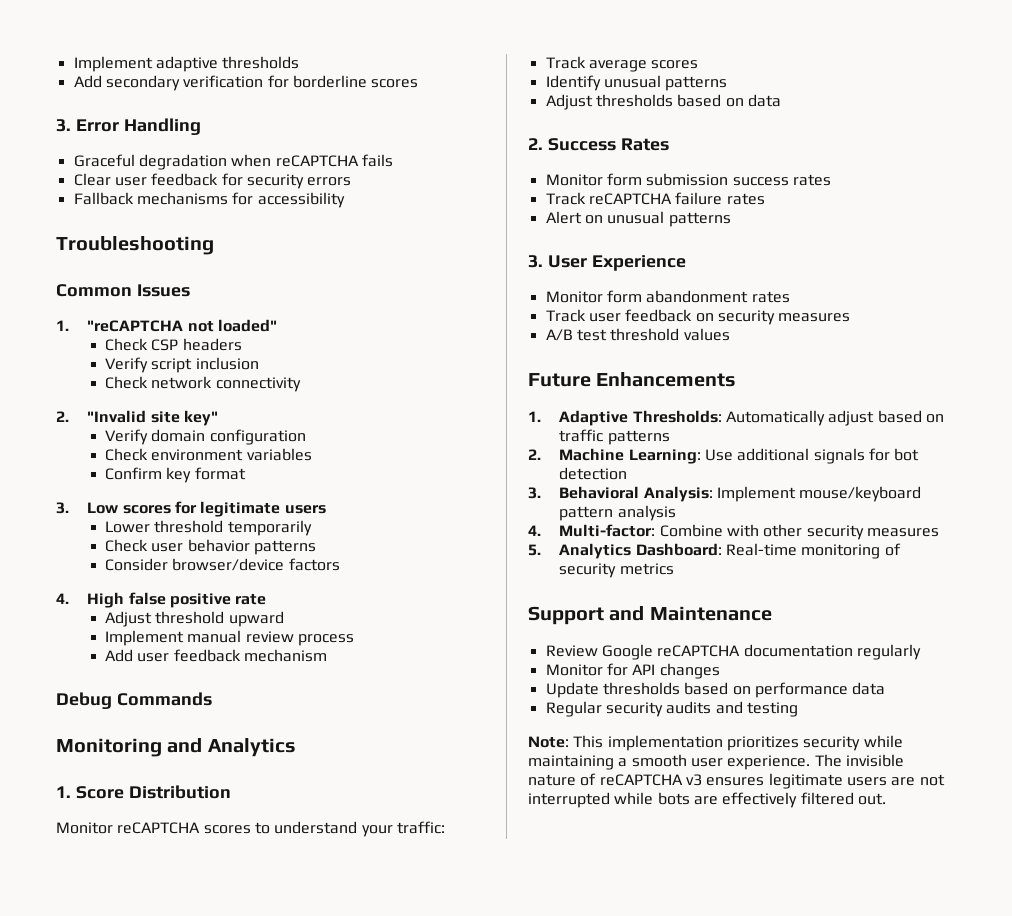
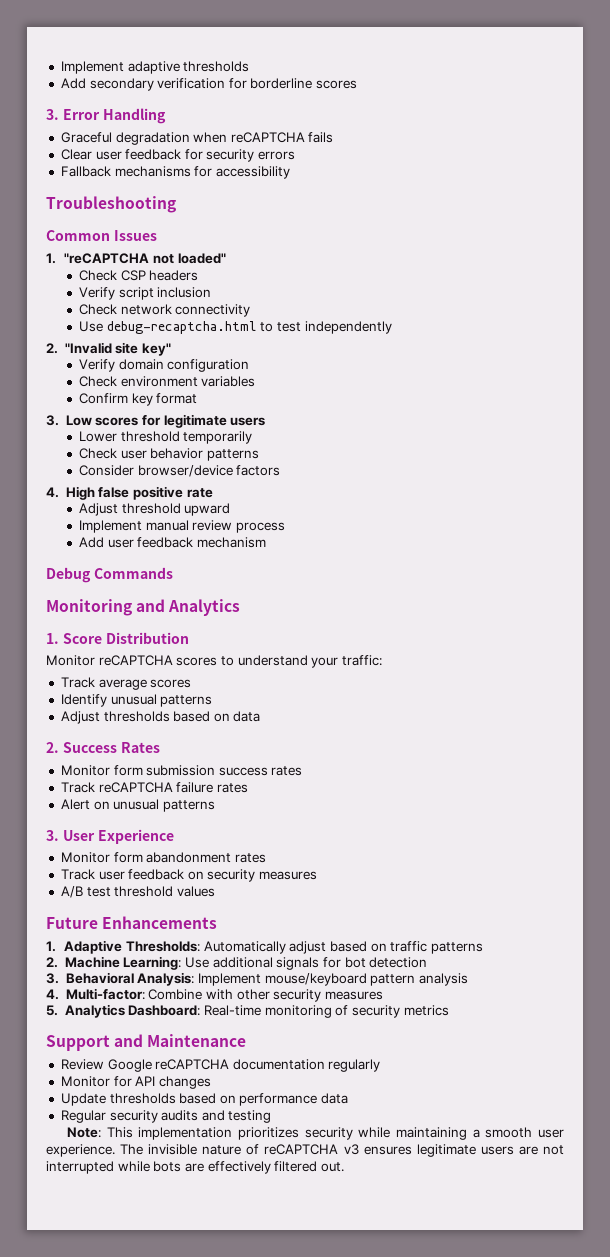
(301, 384) none -> [79,321,392,334] // Use debug-recaptcha.html to test independently

